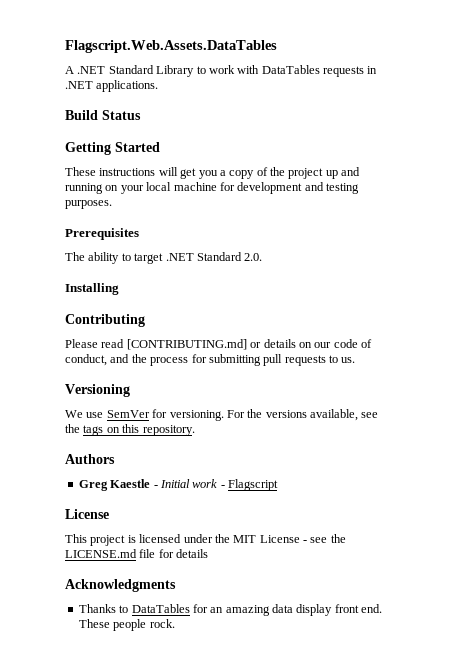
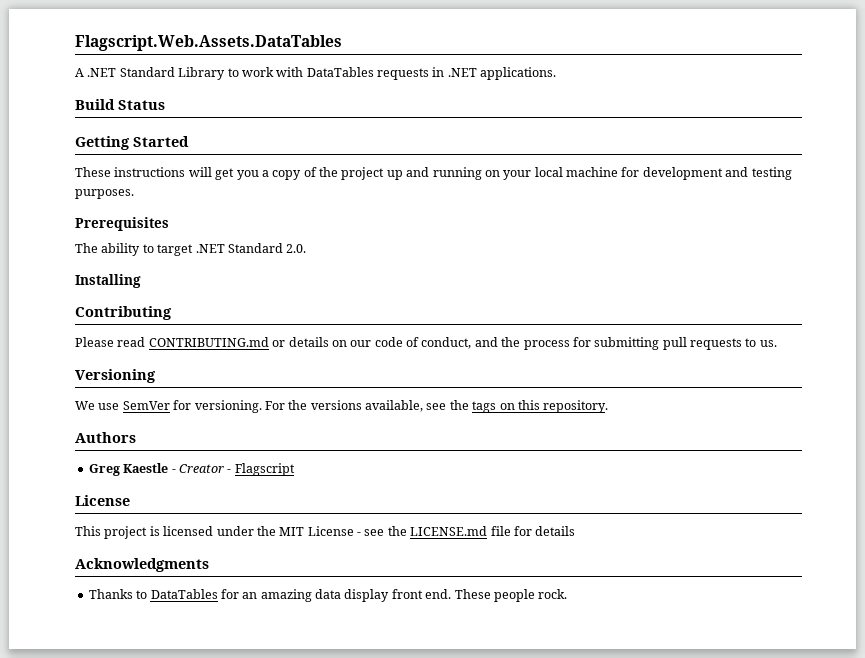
[126,339,247,350] [CONTRIBUTING.md] -> [148,337,269,347] CONTRIBUTING.md
[159,479,218,488] Initial work -> [178,464,224,473] Creator

